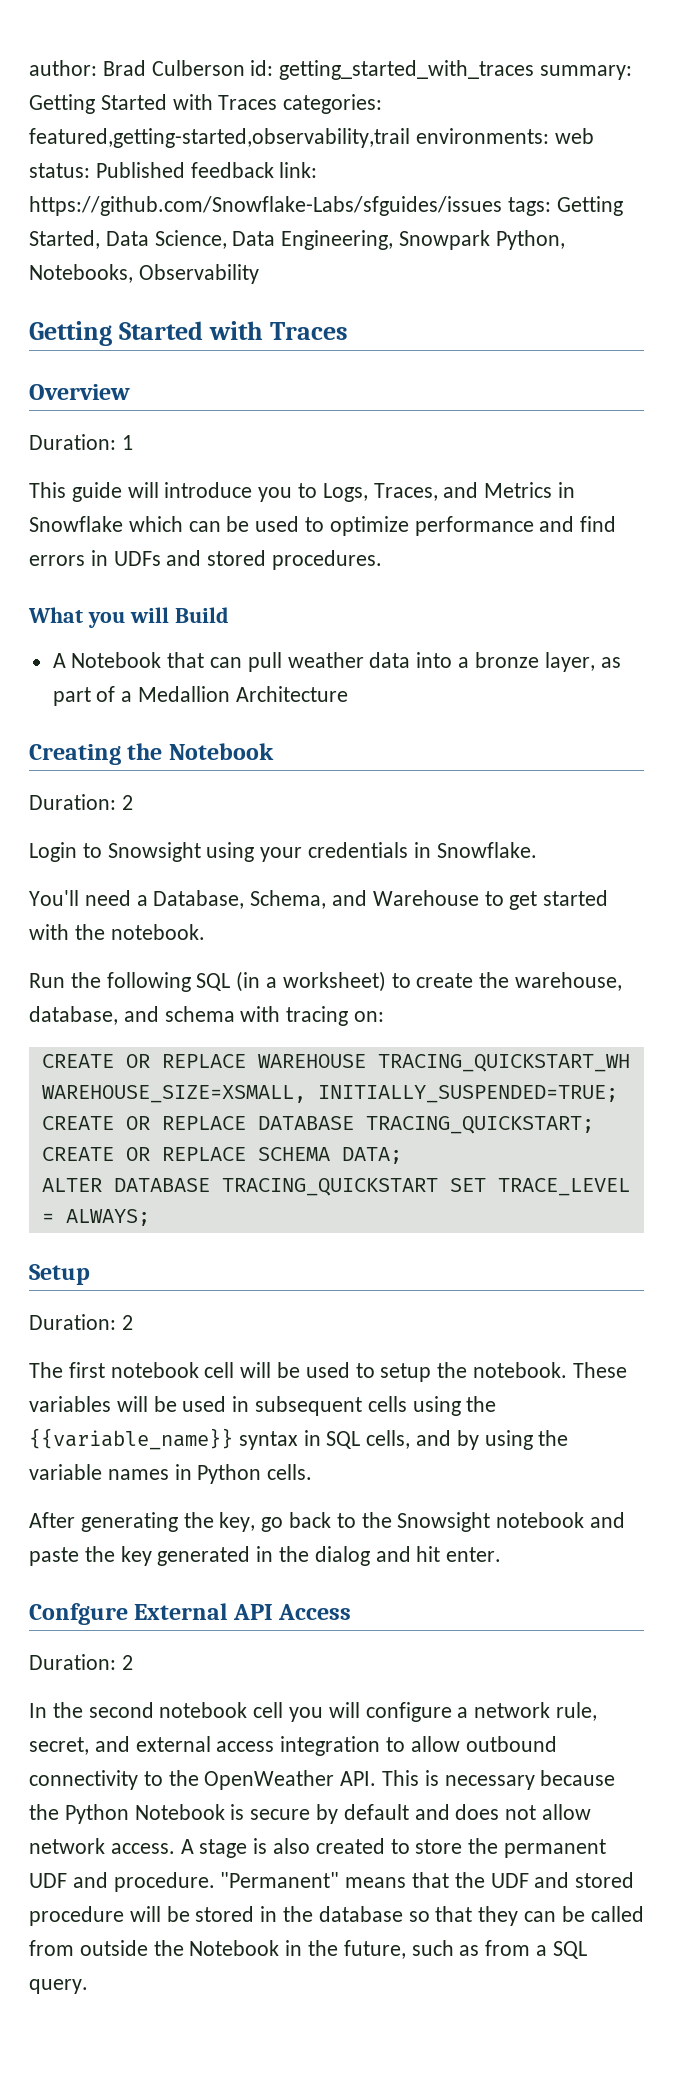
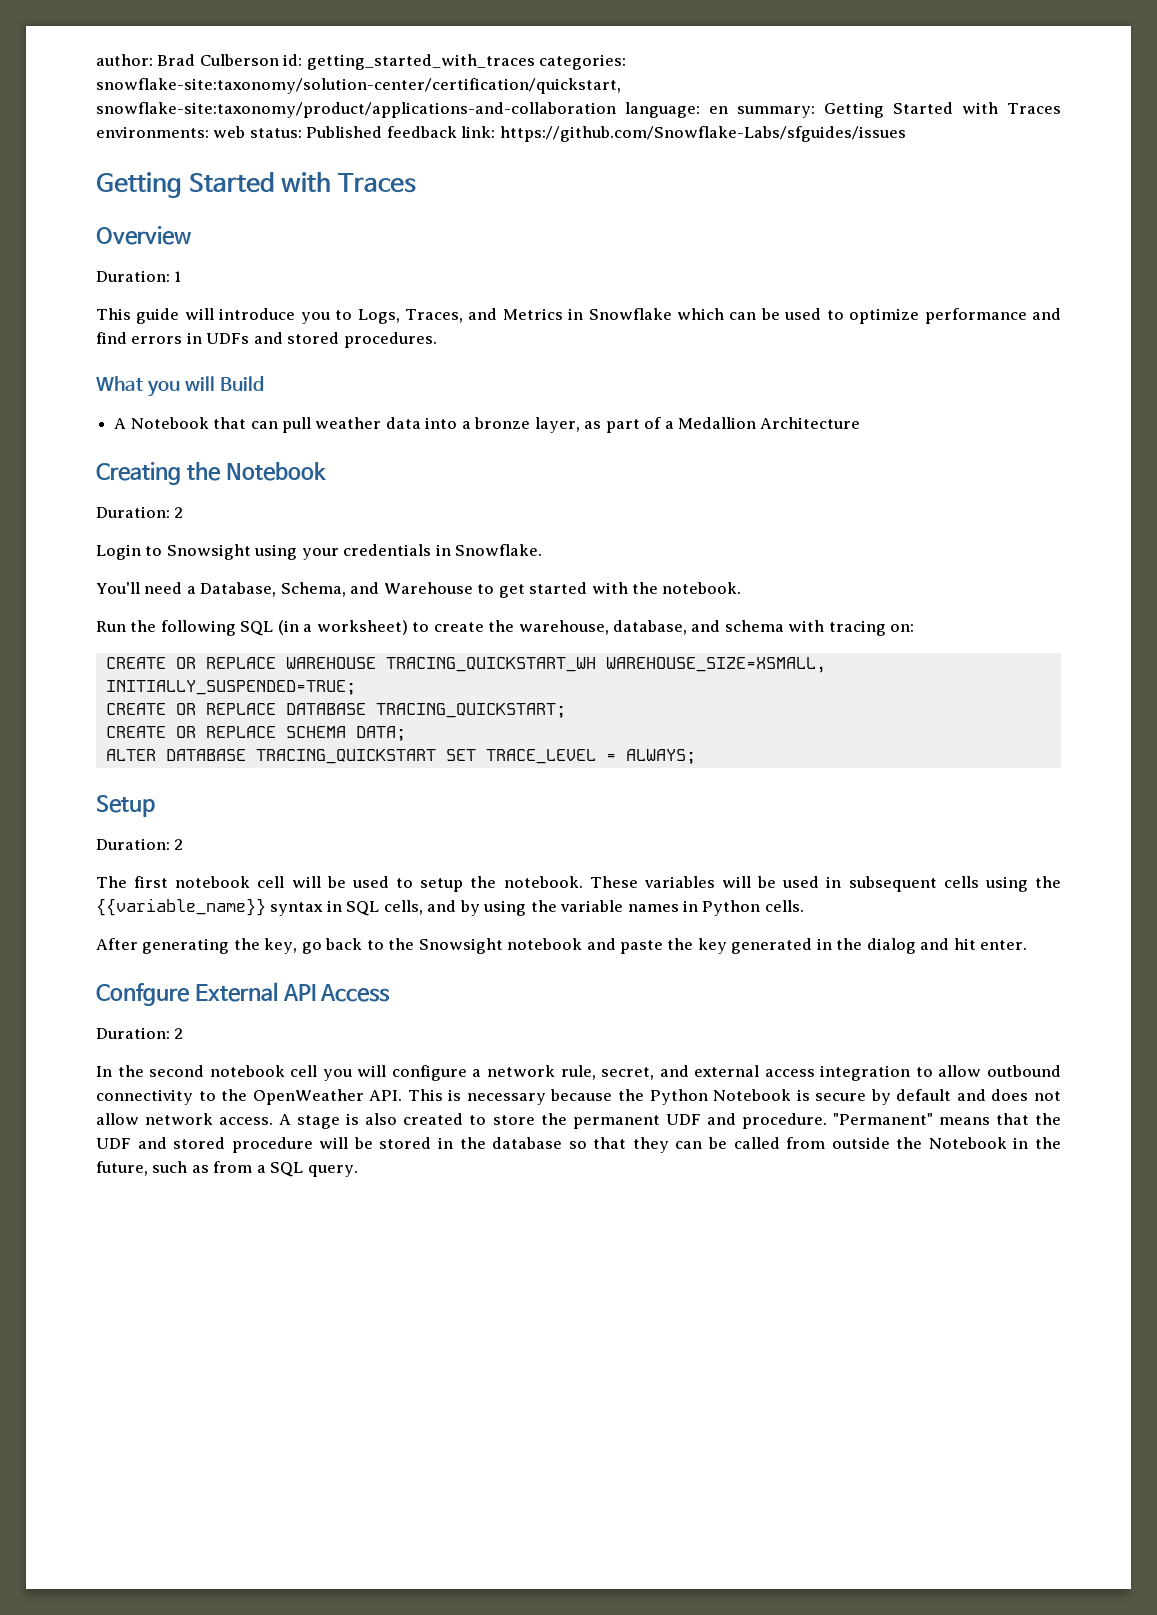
(535, 70) none -> [539,54,627,70] [96,78,621,94] [96,102,729,118] categories: snowflake-site:taxonomy/solution-center/certification/quickstart, snowflake-site:taxonomy/product/applications-and-collaboration language: en
[283,94,383,114] [29,128,410,148] categories: featured,getting-started,observability,trail -> (1062, 108) none
[507,196,623,216] [29,230,565,250] [29,264,259,284] tags: Getting Started, Data Science, Data Engineering, Snowpark Python, Notebooks, Observability -> (906, 134) none

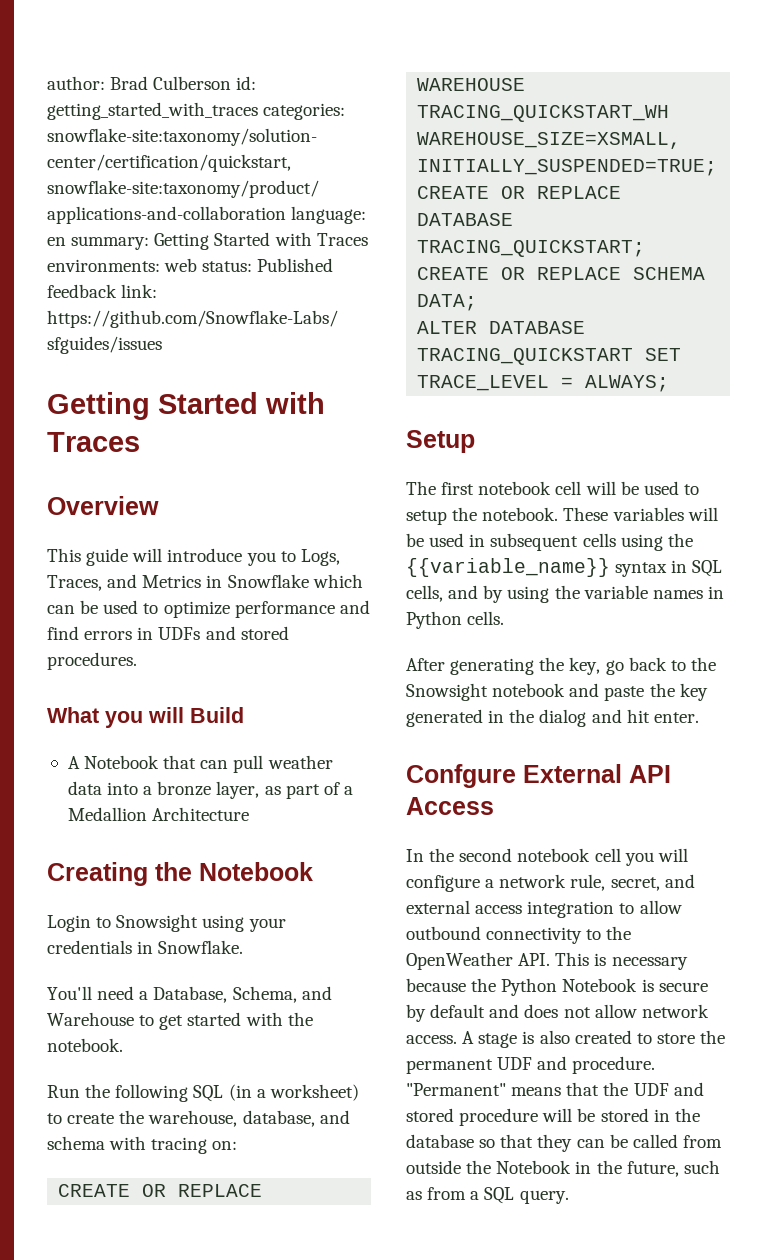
[96,270,182,282] // Duration: 1 -> (159, 505) none
[96,506,184,518] // Duration: 2 -> (313, 871) none
[96,838,184,850] // Duration: 2 -> (475, 441) none
[96,1027,184,1039] // Duration: 2 -> (494, 806) none

